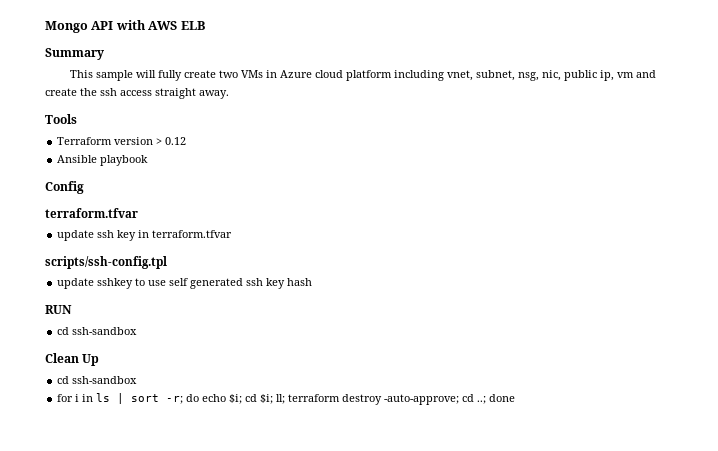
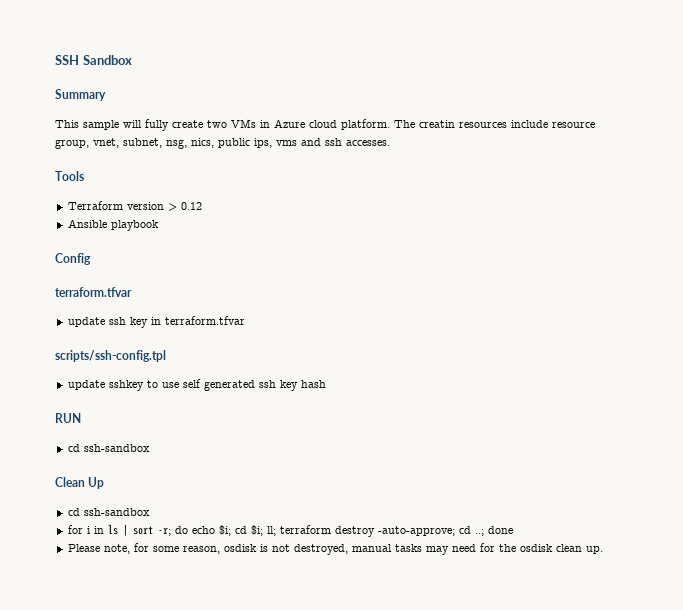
[45,20,205,33] Mongo API with AWS ELB -> [55,55,132,65] SSH Sandbox
[346,70,657,81] [45,88,229,99] platform including vnet, subnet, nsg, nic, public ip, vm and create the ssh access straight away. -> [341,119,595,130] [55,138,390,149] platform. The creatin resources include resource group, vnet, subnet, nsg, nics, public ips, vms and ssh accesses.
(516, 398) none -> [67,543,603,555] // Please note, for some reason, osdisk is not destroyed, manual tasks may need for the osdisk clean up.

